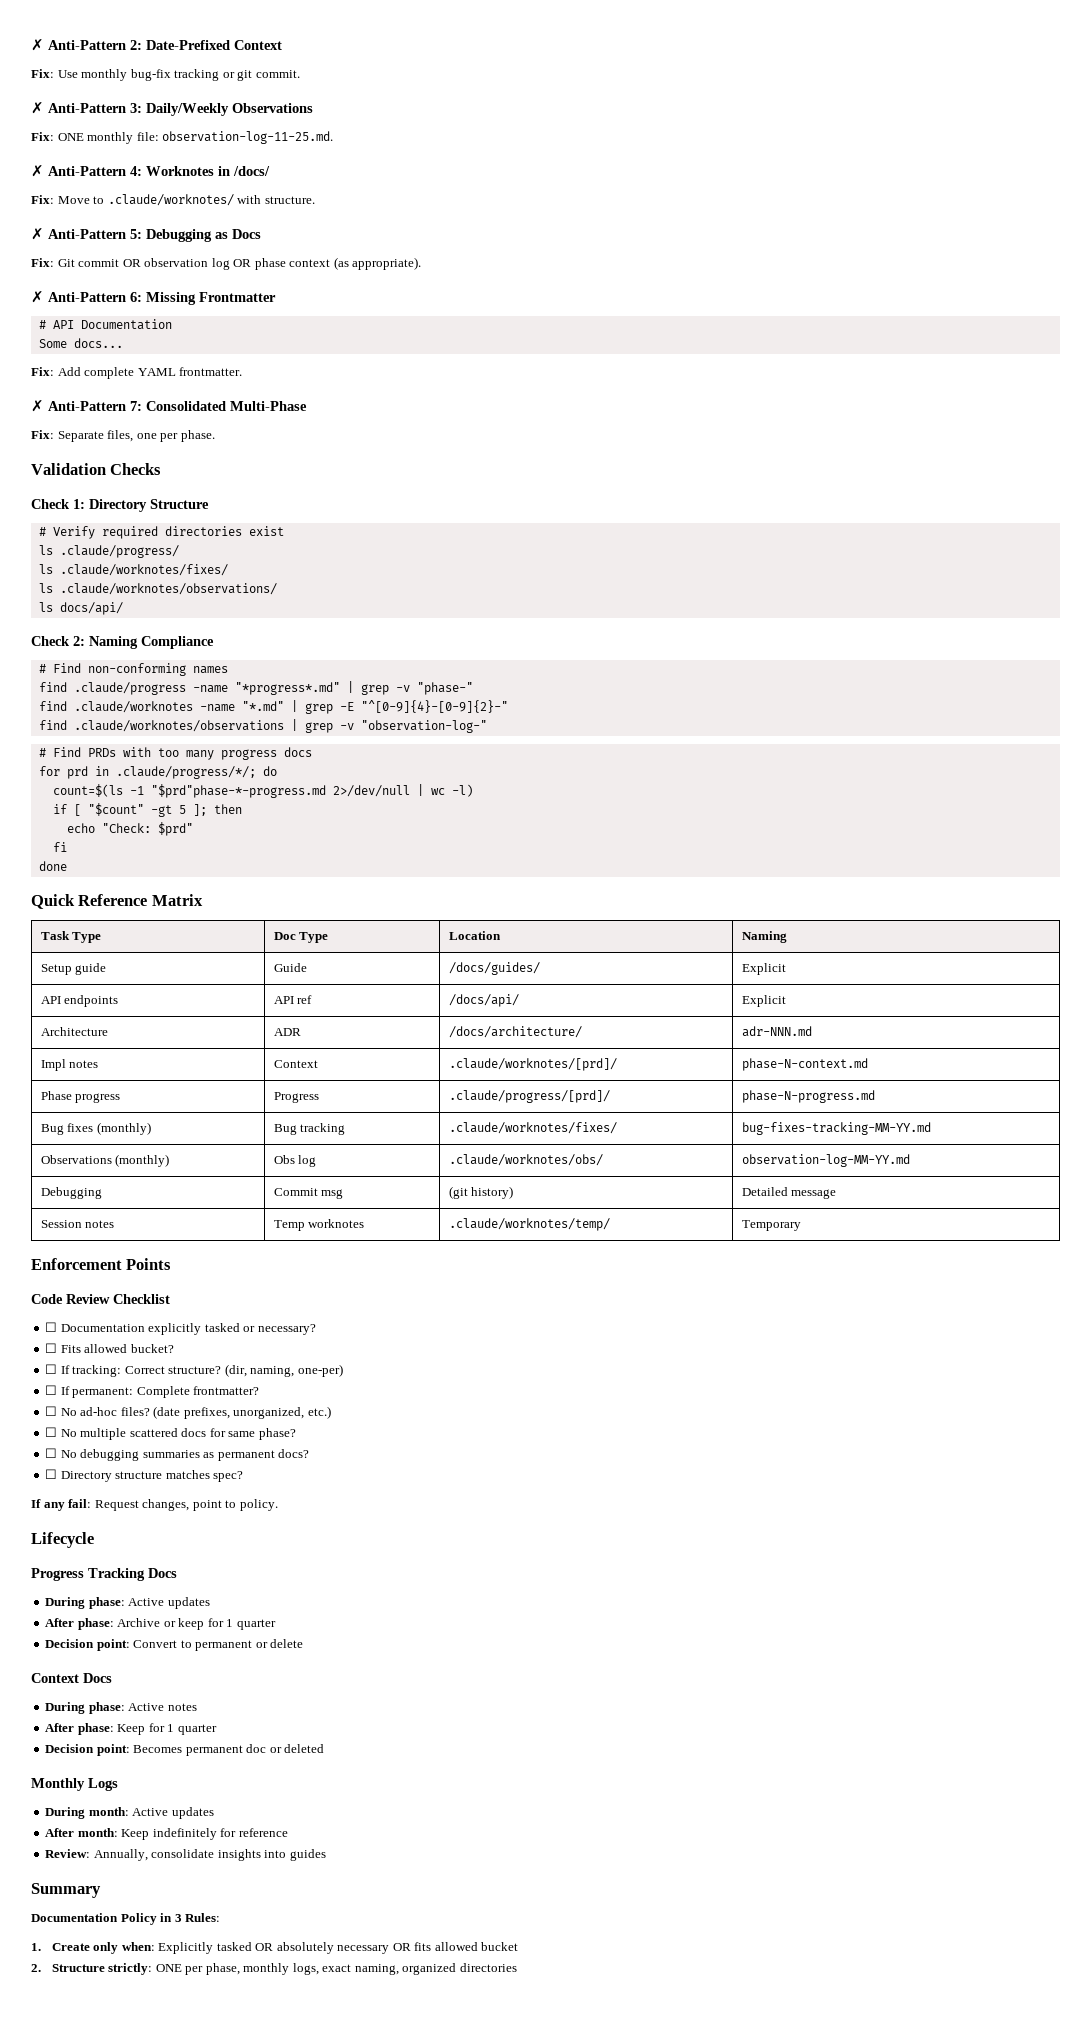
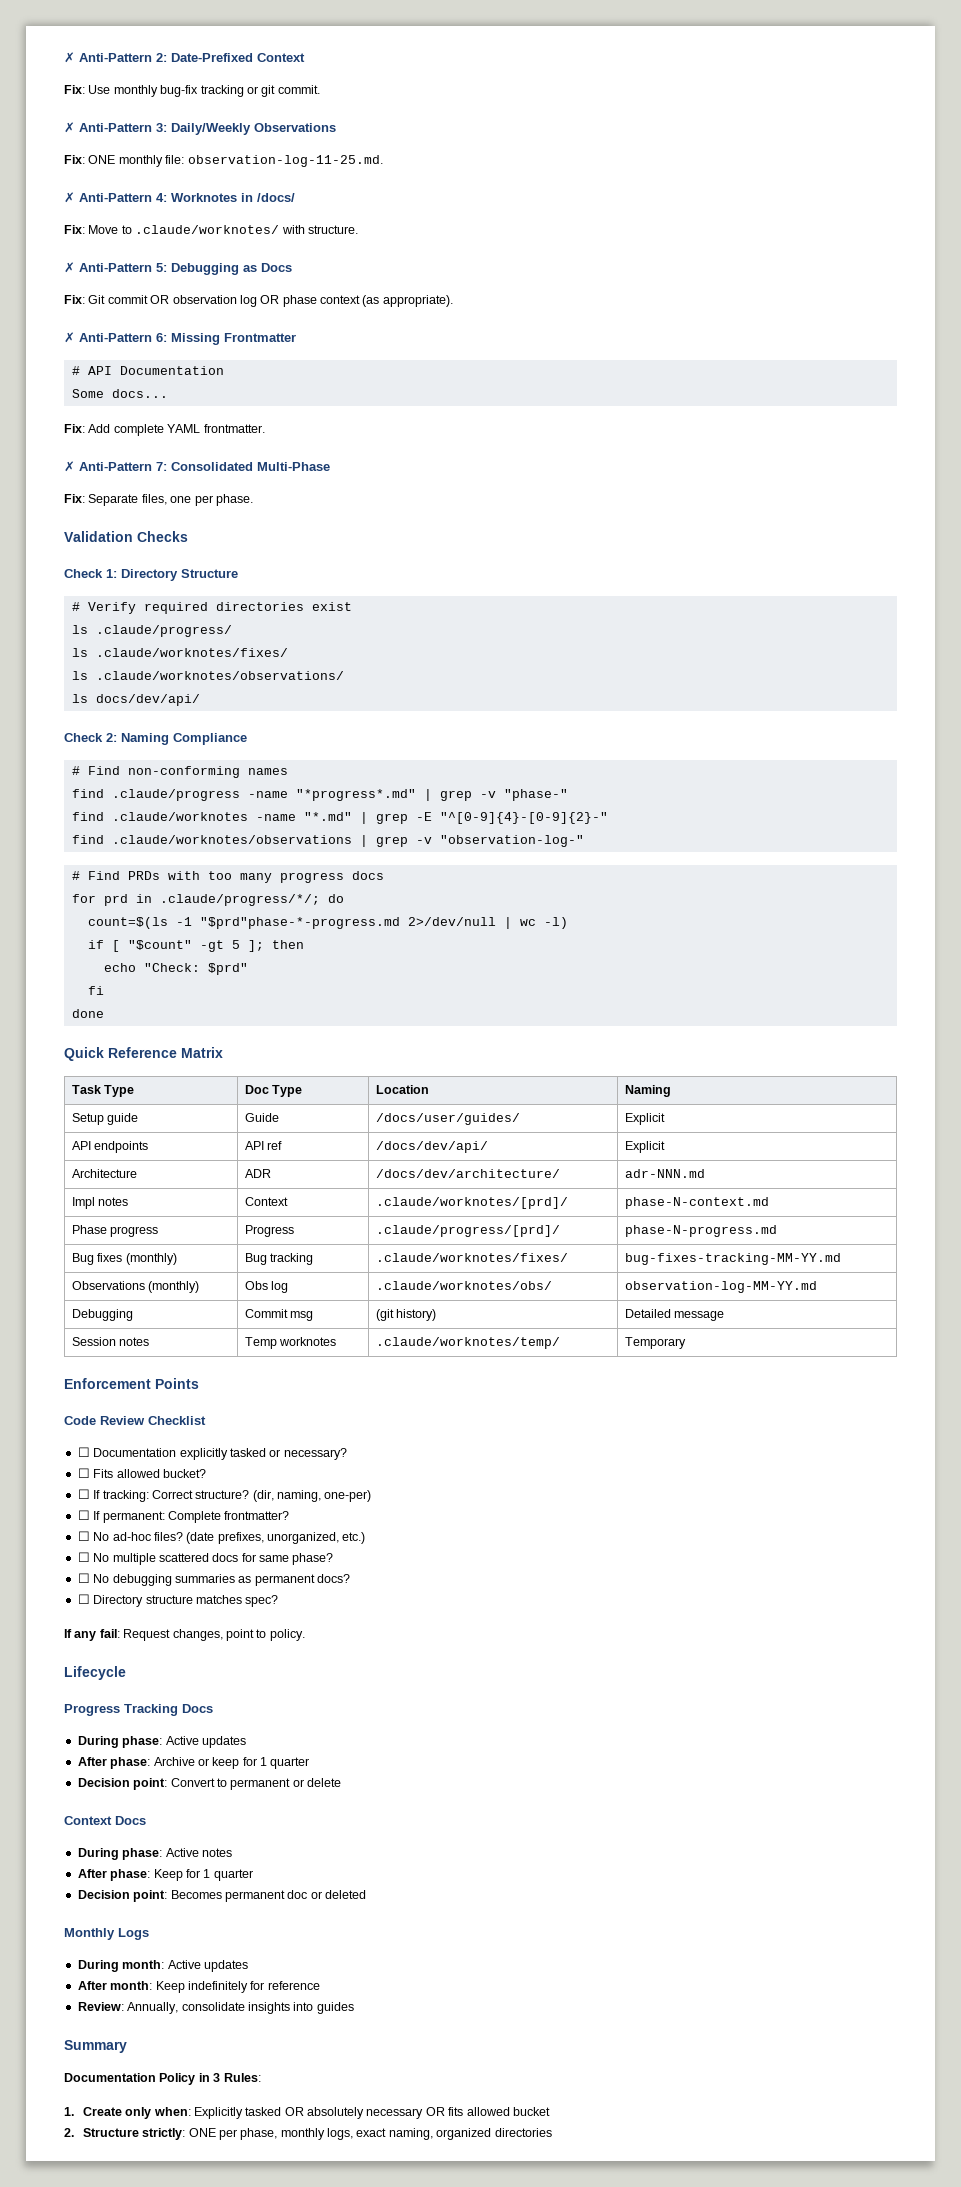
[59,602,123,615] docs/api/ -> [95,694,200,706] docs/dev/api/
[448,962,540,975] /docs/guides/ -> [376,1113,521,1125] /docs/user/guides/
[448,994,519,1007] /docs/api/ -> [376,1141,489,1153] /docs/dev/api/
[448,1026,582,1038] /docs/architecture/ -> [376,1169,561,1178] /docs/dev/architecture/

